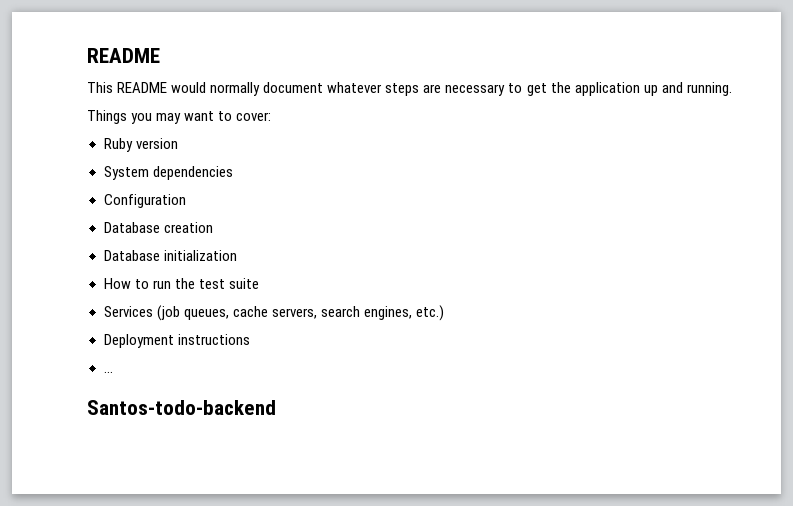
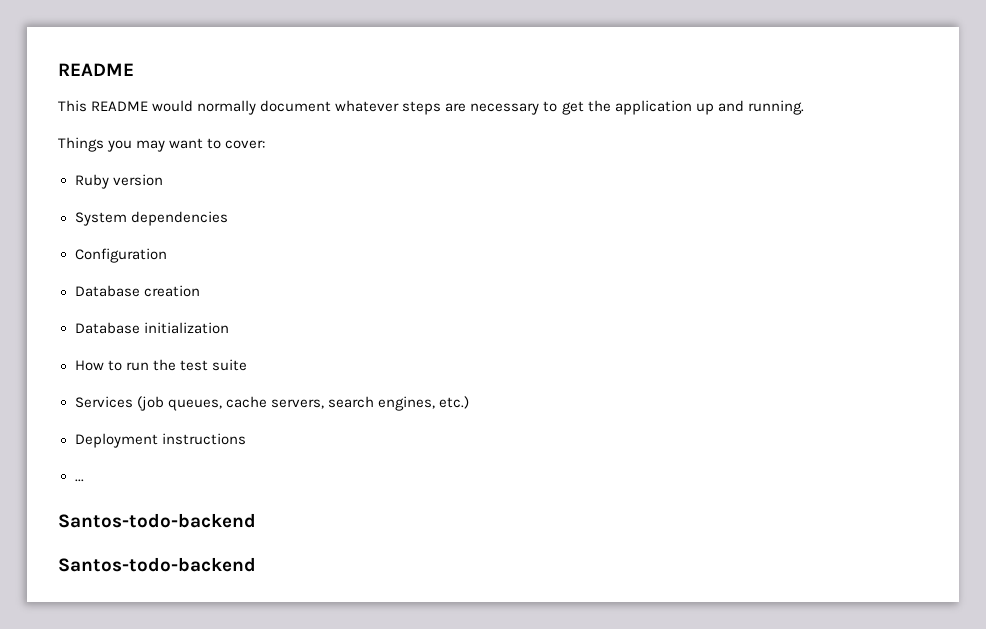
(276, 407) none -> [58,557,256,572] // Santos-todo-backend

